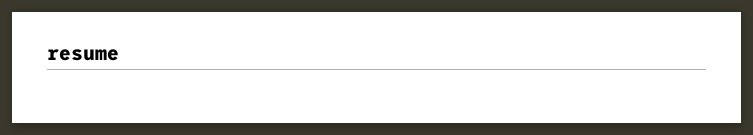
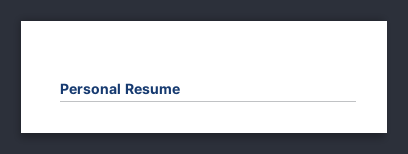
[47,49,119,61] resume -> [60,83,180,95] Personal Resume

